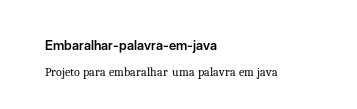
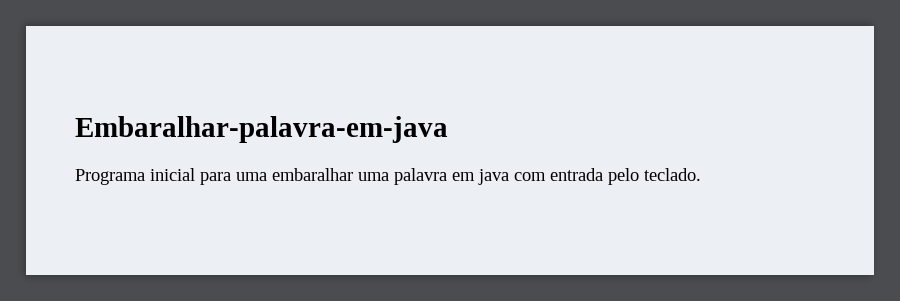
[45,68,107,79] Projeto para -> [75,168,267,185] Programa inicial para uma
(279, 73) none -> [514,168,701,185] com entrada pelo teclado.

